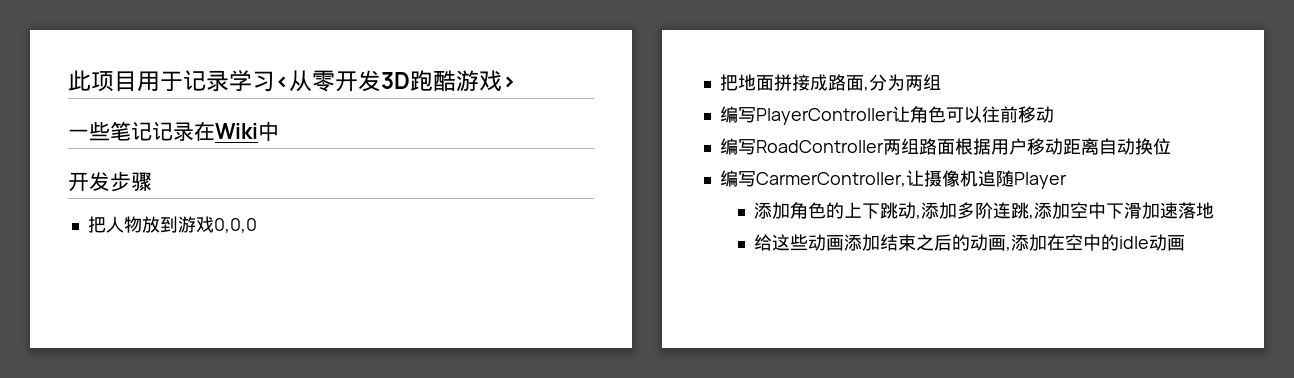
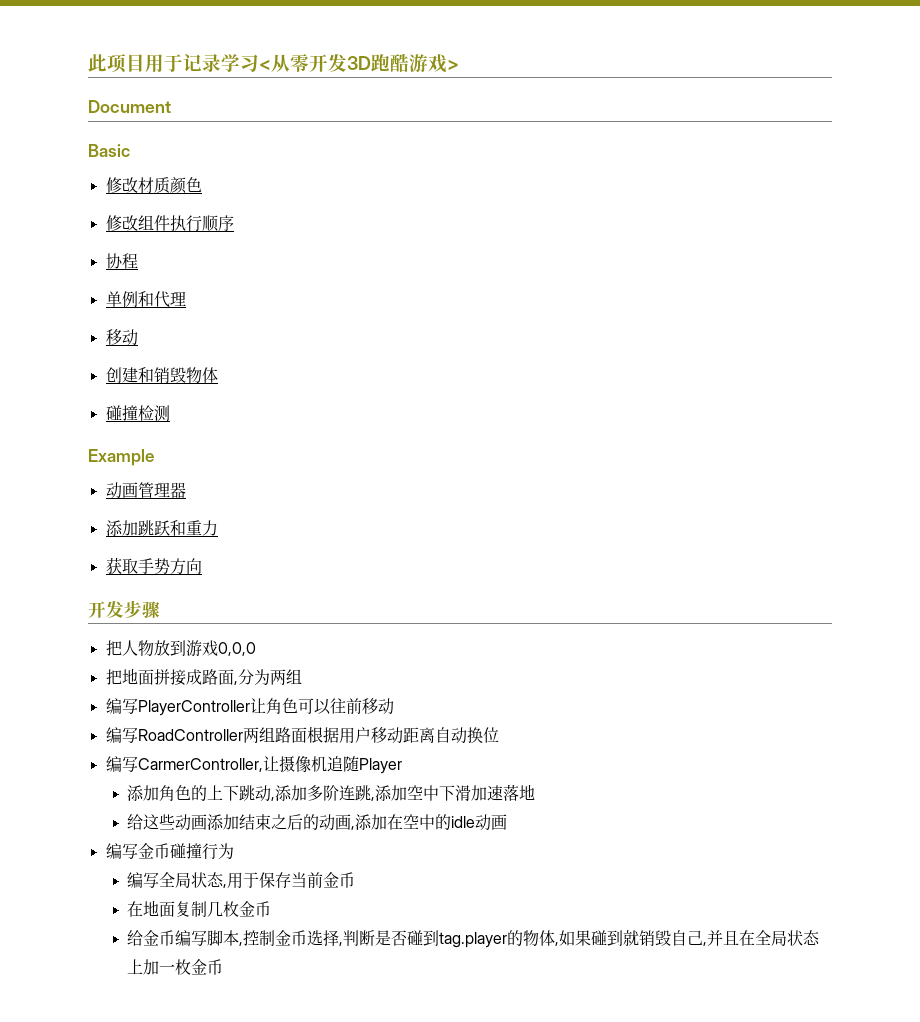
[68,121,279,142] 一些笔记记录在Wiki中 -> [88,100,171,113] [88,144,130,157] [105,177,202,194] [105,215,234,232] [105,253,138,269] [105,291,186,308] [105,329,138,346] [105,367,218,384] [105,405,170,421] [88,449,154,466] [105,482,186,499] [105,520,218,536] [105,557,202,575] Document // Basic // 修改材质颜色 // 修改组件执行顺序 // 协程 // 单例和代理 // 移动 // 创建和销毁物体 // 碰撞检测 // Example // 动画管理器 // 添加跳跃和重力 // 获取手势方向
(1186, 243) none -> [105,843,234,860] [127,872,356,889] [127,900,272,917] [127,930,821,948] [127,959,224,975] // 编写金币碰撞行为 // 编写全局状态,用于保存当前金币 // 在地面复制几枚金币 // 给金币编写脚本,控制金币选择,判断是否碰到tag.player的物体,如果碰到就销毁自己,并且在全局状态上加一枚金币

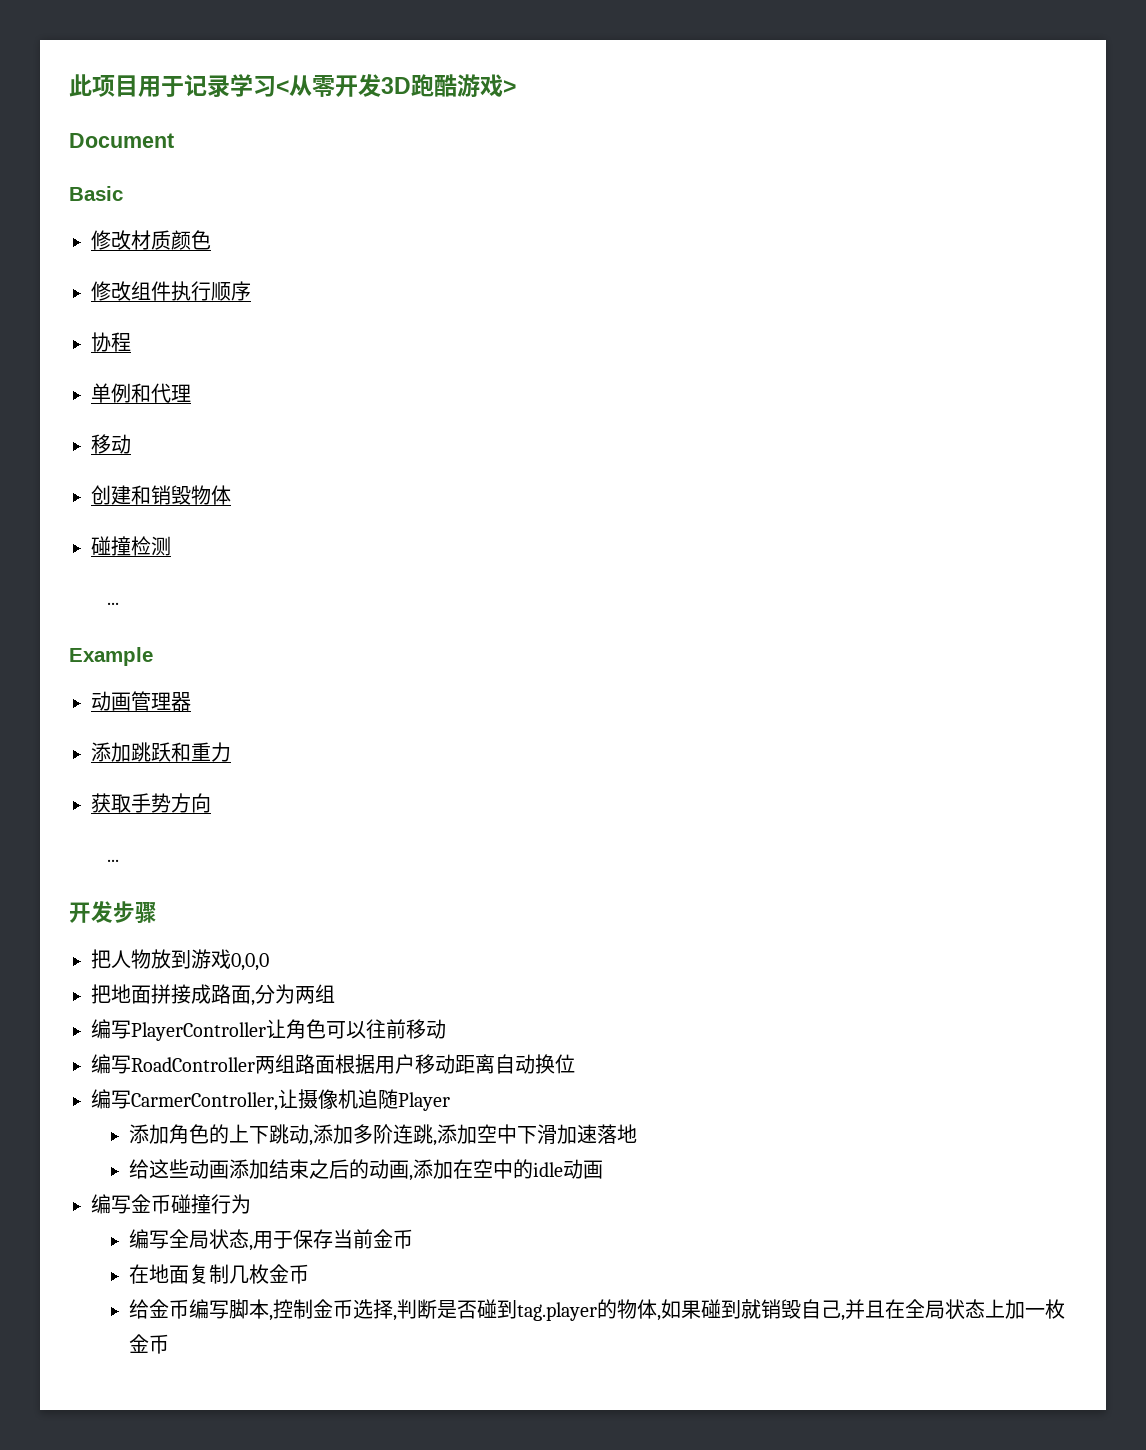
(170, 413) none -> [106,602,119,605] // ...
(202, 566) none -> [106,859,119,862] // ...

